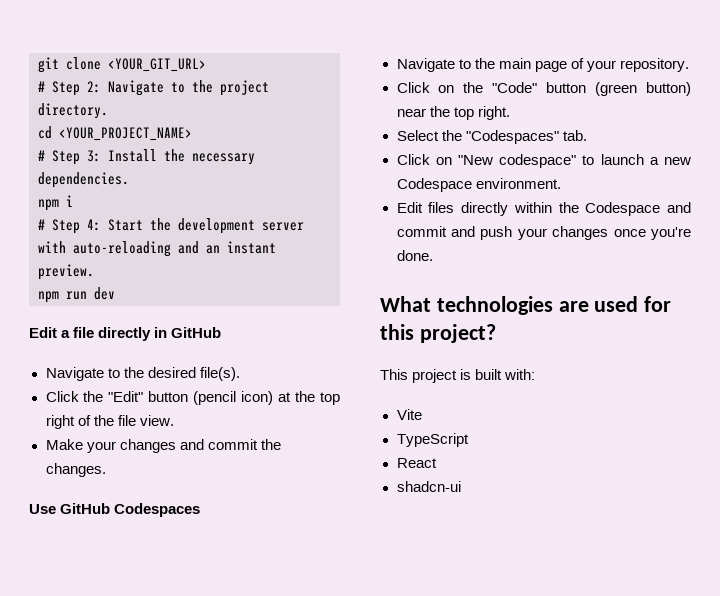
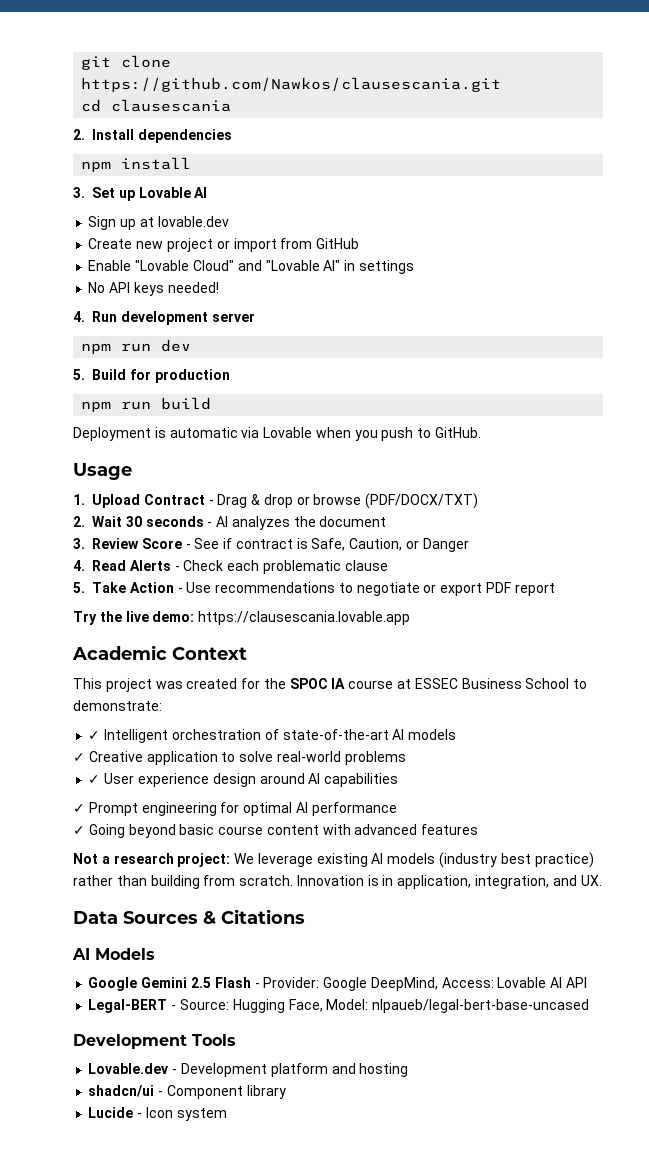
[108,58,206,72] [38,80,269,96] [38,103,108,119] [38,126,192,141] [38,149,255,165] [38,172,129,188] [38,195,73,211] [38,218,304,234] [38,241,276,257] [38,264,94,280] [38,287,115,303] [29,327,222,341] [45,367,240,381] [45,391,340,405] [45,415,174,429] [45,439,281,453] [45,463,106,477] [29,503,201,517] [396,58,689,72] [396,82,691,96] [396,106,510,120] [396,130,587,144] [396,154,691,168] [396,178,561,192] [396,202,691,216] [396,226,691,240] [396,250,433,261] [380,296,672,315] [380,324,496,343] [380,369,536,383] [396,409,422,420] [396,433,469,447] [396,458,437,468] [396,481,461,492] <YOUR_GIT_URL> // # Step 2: Navigate to the project directory. // cd <YOUR_PROJECT_NAME> // # Step 3: Install the necessary dependencies. // npm i // # Step 4: Start the development server with auto-reloading and an instant preview. // npm run dev // Edit a file directly in GitHub // Navigate to the desired file(s). // Click the "Edit" button (pencil icon) at the top right of the file view. // Make your changes and commit the changes. // Use GitHub Codespaces // Navigate to the main page of your repository. // Click on the "Code" button (green button) near the top right. // Select the "Codespaces" tab. // Click on "New codespace" to launch a new Codespace environment. // Edit files directly within the Codespace and commit and push your changes once you're done. // What technologies are used for this project? // This project is built with: // Vite // TypeScript // React // shadcn-ui -> [81,77,502,92] [81,99,232,112] [73,129,232,143] [81,157,192,172] [73,187,208,201] [88,216,229,230] [88,238,360,252] [88,260,414,274] [88,282,219,296] [73,311,255,325] [81,339,192,354] [73,369,230,383] [81,397,212,412] [73,427,482,441] [73,463,132,480] [73,493,479,509] [73,516,387,530] [73,538,469,552] [73,560,388,574] [73,582,555,596] [73,611,411,625] [72,645,247,660] [73,678,588,692] [73,700,162,711] [88,729,457,743] [73,751,406,765] [88,773,399,787] [73,802,397,816] [73,824,479,838] [73,852,594,868] [73,875,602,889] [73,909,305,924] [72,948,155,960] [88,977,587,991] [88,999,590,1013] [73,1034,236,1049] [88,1063,409,1077] [88,1085,286,1099] [88,1107,227,1121] https://github.com/Nawkos/clausescania.git // cd clausescania // 2. Install dependencies // npm install // 3. Set up Lovable AI // Sign up at lovable.dev // Create new project or import from GitHub // Enable "Lovable Cloud" and "Lovable AI" in settings // No API keys needed! // 4. Run development server // npm run dev // 5. Build for production // npm run build // Deployment is automatic via Lovable when you push to GitHub. // Usage // 1. Upload Contract - Drag & drop or browse (PDF/DOCX/TXT) // 2. Wait 30 seconds - AI analyzes the document // 3. Review Score - See if contract is Safe, Caution, or Danger // 4. Read Alerts - Check each problematic clause // 5. Take Action - Use recommendations to negotiate or export PDF report // Try the live demo: https://clausescania.lovable.app // Academic Context // This project was created for the SPOC IA course at ESSEC Business School to demonstrate: // ✓ Intelligent orchestration of state-of-the-art AI models // ✓ Creative application to solve real-world problems // ✓ User experience design around AI capabilities // ✓ Prompt engineering for optimal AI performance // ✓ Going beyond basic course content with advanced features // Not a research project: We leverage existing AI models (industry best practice) rather than building from scratch. Innovation is in application, integration, and UX. // Data Sources & Citations // AI Models // Google Gemini 2.5 Flash - Provider: Google DeepMind, Access: Lovable AI API // Legal-BERT - Source: Hugging Face, Model: nlpaueb/legal-bert-base-uncased // Development Tools // Lovable.dev - Development platform and hosting // shadcn/ui - Component library // Lucide - Icon system

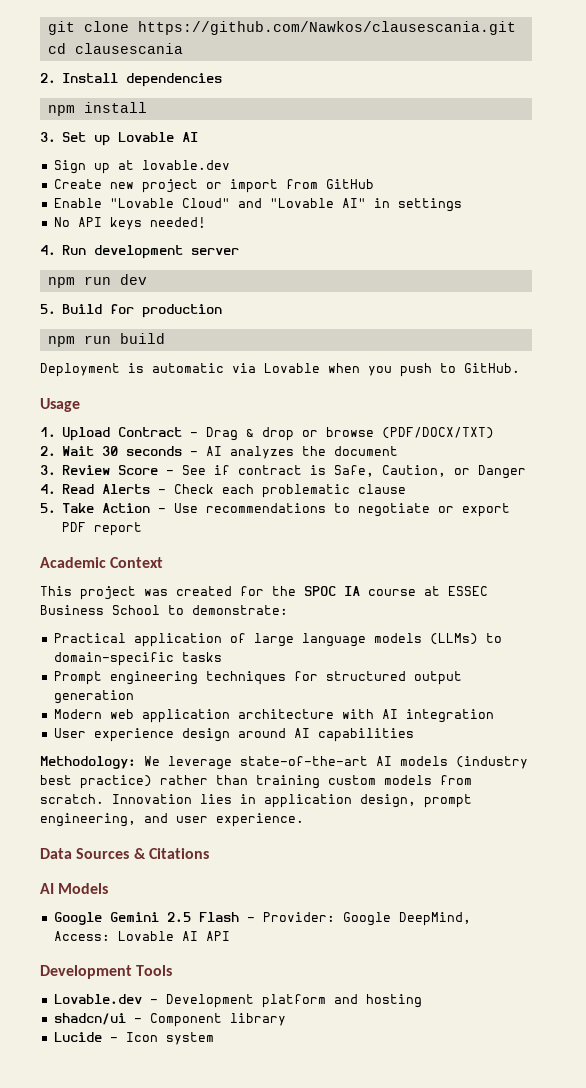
[73,611,411,625] // Try the live demo: https://clausescania.lovable.app -> (143, 529) none
[88,729,457,743] [73,751,406,765] [88,775,101,784] ✓ Intelligent orchestration of state-of-the-art AI models // ✓ Creative application to solve real-world problems // ✓ -> [53,633,502,647] [53,652,222,666] [53,671,462,685] [53,690,134,704] [53,709,494,723] Practical application of large language models (LLMs) to domain-specific tasks // Prompt engineering techniques for structured output generation // Modern web application architecture with AI integration //
[73,802,397,816] [73,824,479,838] [73,853,231,867] ✓ Prompt engineering for optimal AI performance // ✓ Going beyond basic course content with advanced features // Not a research project: -> [40,756,136,769] Methodology:
[316,853,368,867] existing -> [240,756,368,766] state-of-the-art
[150,875,602,889] building from scratch. Innovation is in application, integration, and UX. -> [256,775,472,789] [40,794,472,808] [40,813,304,827] training custom models from scratch. Innovation lies in application design, prompt engineering, and user experience.
[88,999,590,1013] // Legal-BERT - Source: Hugging Face, Model: nlpaueb/legal-bert-base-uncased -> (230, 936) none

